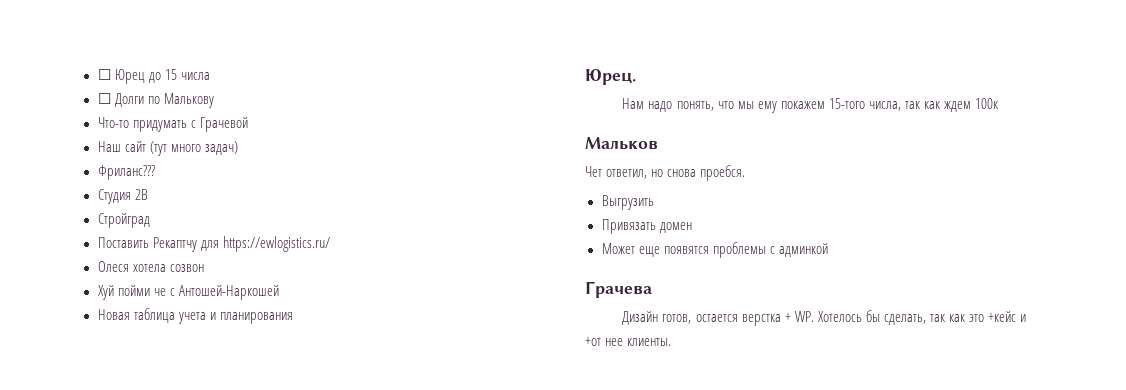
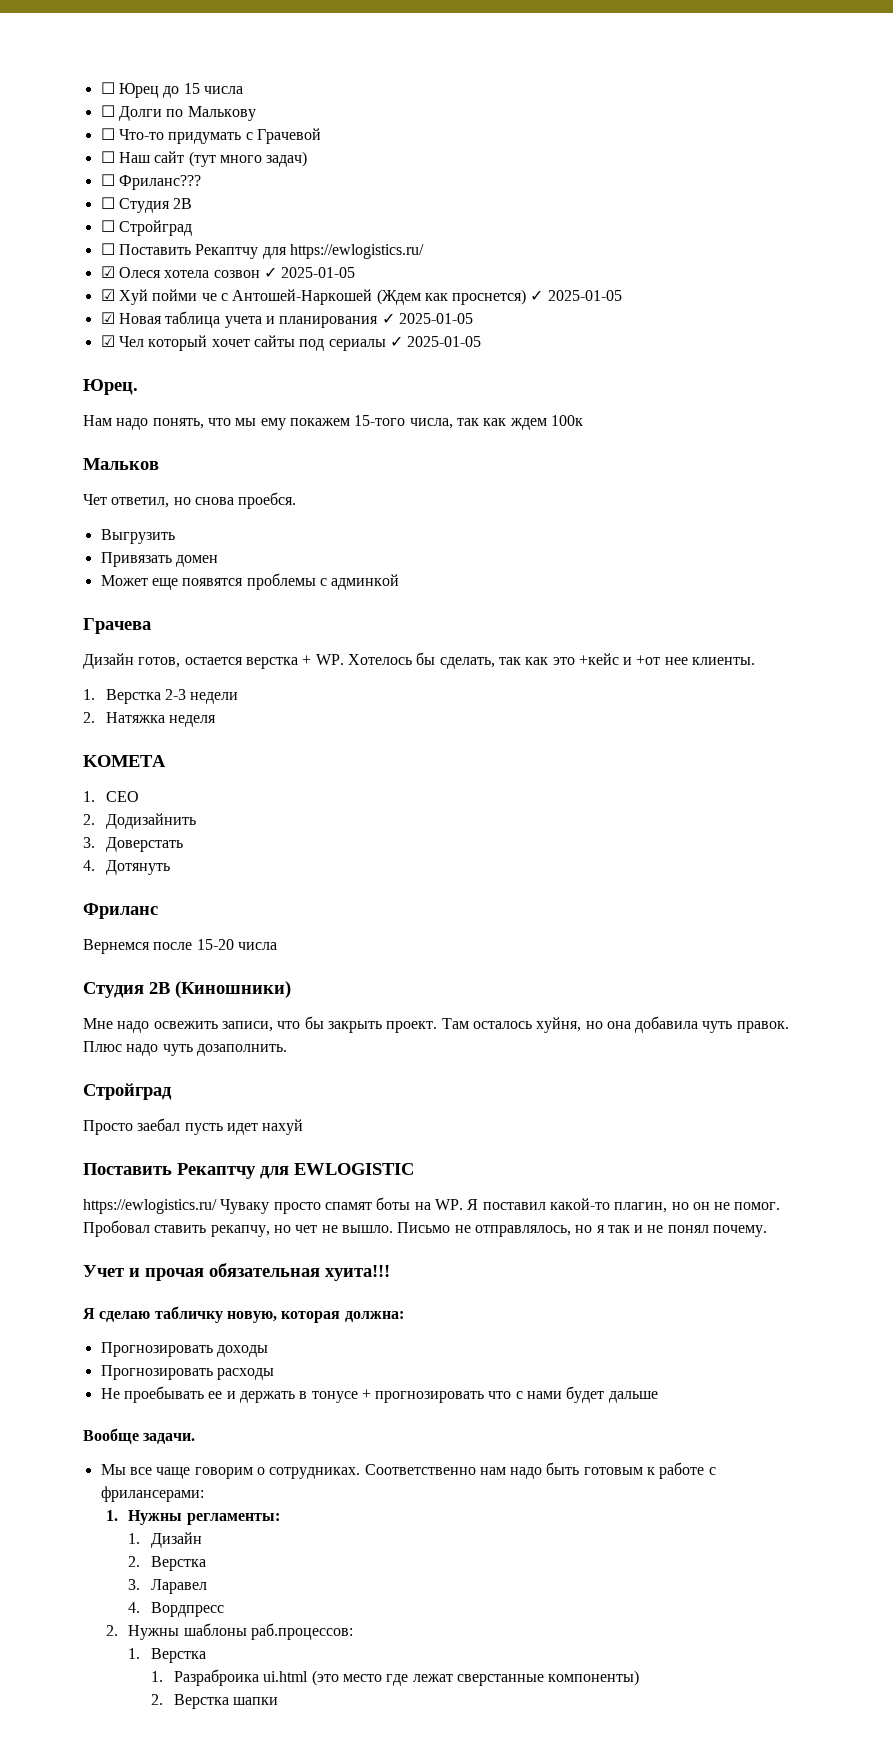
(214, 100) none -> [100,128,115,140] ☐
(248, 124) none -> [100,151,115,163] ☐
(238, 148) none -> [100,174,115,186] ☐
(155, 172) none -> [100,197,115,209] ☐
[97,213,150,228] Стройград // -> [100,220,192,236] [100,243,115,255] ☐ Стройград // ☐
(330, 244) none -> [100,266,115,278] ☑
(204, 268) // -> [263,267,356,278] [100,289,115,301] ✓ 2025-01-05 // ☑
(279, 292) // -> [376,289,622,305] [100,312,115,324] (Ждем как проснется) ✓ 2025-01-05 // ☑
(293, 318) none -> [381,313,473,324] [100,335,482,351] ✓ 2025-01-05 // ☑ Чел который хочет сайты под сериалы ✓ 2025-01-05
(672, 342) none -> [83,689,239,704] [83,712,217,727] [83,755,166,767] [83,791,139,802] [83,813,196,829] [83,837,183,852] [83,860,170,875] [83,903,158,919] [83,939,277,954] [83,981,291,998] [83,1016,789,1033] [83,1041,287,1056] [83,1083,172,1100] [83,1118,304,1135] [83,1163,414,1179] [83,1197,781,1214] [83,1220,768,1237] [83,1263,390,1281] [83,1306,404,1323] [100,1342,268,1357] [100,1365,274,1380] [100,1386,658,1403] [83,1428,196,1444] [100,1462,716,1479] [100,1486,204,1502] [105,1510,280,1525] [128,1532,203,1548] [128,1556,207,1571] [128,1579,208,1594] [128,1602,225,1617] [105,1623,354,1640] [128,1648,207,1663] [151,1669,640,1686] [151,1694,279,1709] // 1. Верстка 2-3 недели // 2. Натяжка неделя // KOMETA // 1. СЕО // 2. Додизайнить // 3. Доверстать // 4. Дотянуть // Фриланс // Вернемся после 15-20 числа // Студия 2В (Киношники) // Мне надо освежить записи, что бы закрыть проект. Там осталось хуйня, но она добавила чуть правок. Плюс надо чуть дозаполнить. // Стройград // Просто заебал пусть идет нахуй // Поставить Рекаптчу для EWLOGISTIC // https://ewlogistics.ru/ Чуваку просто спамят боты на WP. Я поставил какой-то плагин, но он не помог. Пробовал ставить рекапчу, но чет не вышло. Письмо не отправлялось, но я так и не понял почему. // Учет и прочая обязательная хуита!!! // Я сделаю табличку новую, которая должна: // Прогнозировать доходы // Прогнозировать расходы // Не проебывать ее и держать в тонусе + прогнозировать что с нами будет дальше // Вообще задачи. // Мы все чаще говорим о сотрудниках. Соответственно нам надо быть готовым к работе с фрилансерами: // 1. Нужны регламенты: // 1. Дизайн // 2. Верстка // 3. Ларавел // 4. Вордпресс // 2. Нужны шаблоны раб.процессов: // 1. Верстка // 1. Разраброика ui.html (это место где лежат сверстанные компоненты) // 2. Верстка шапки

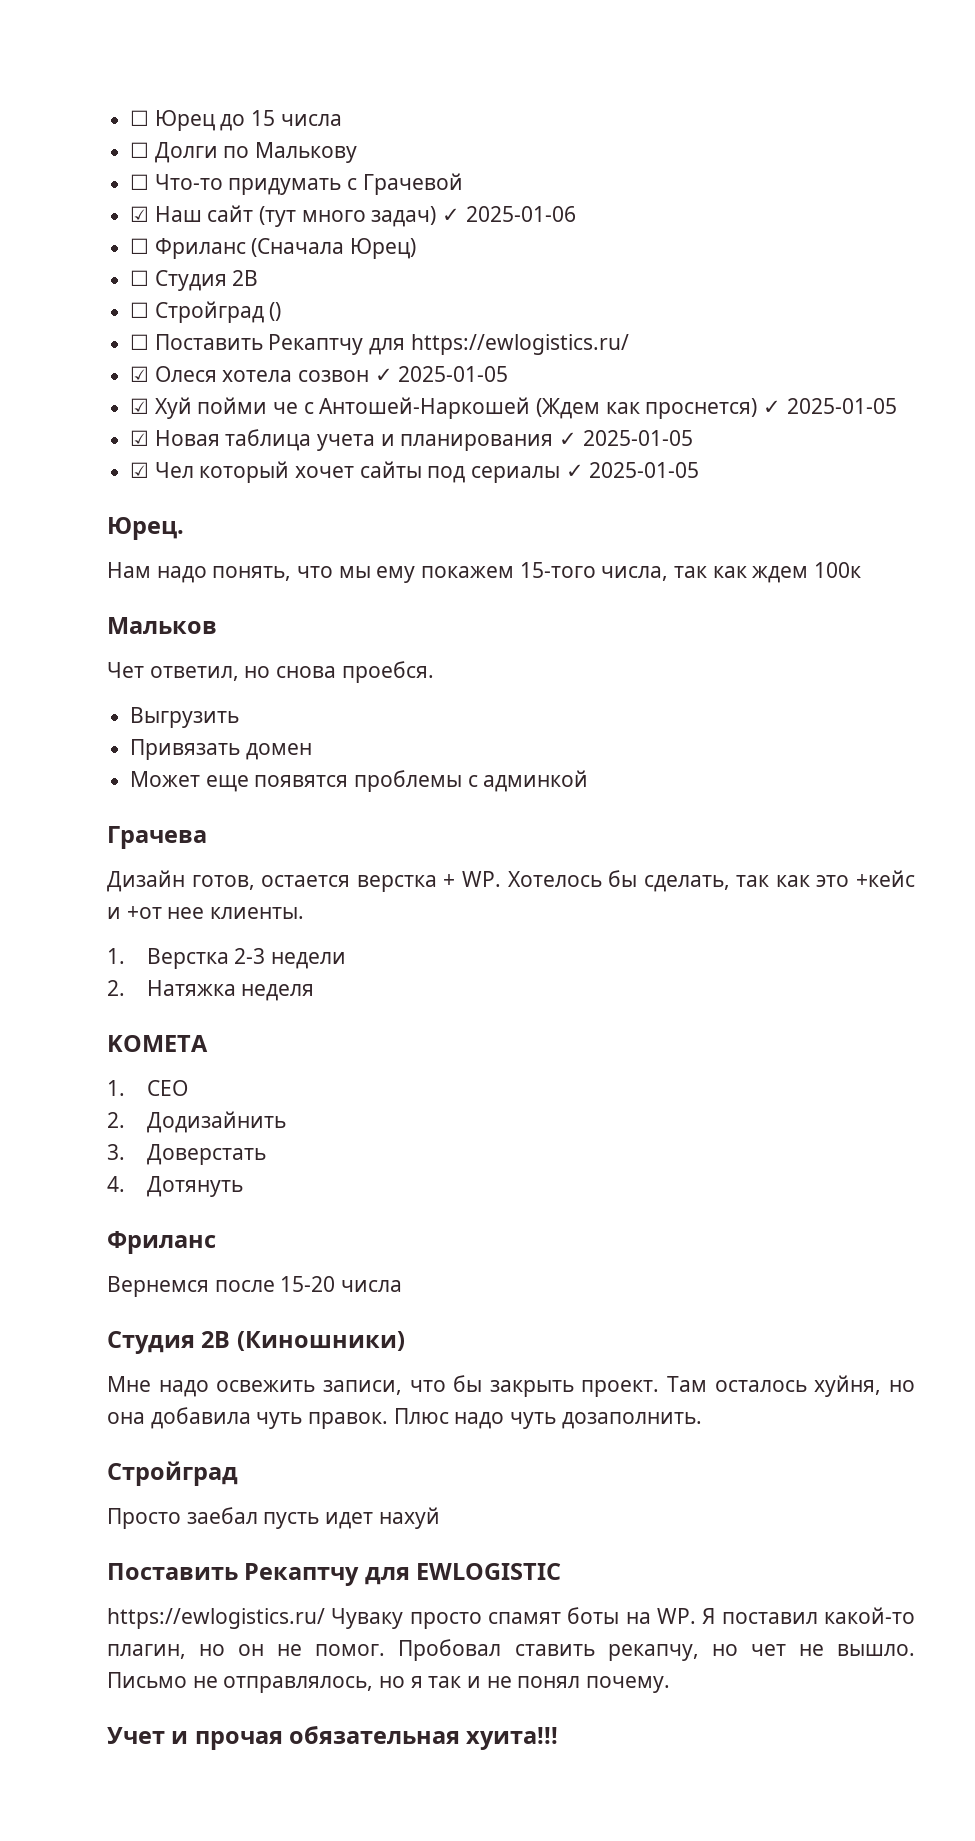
[100,151,115,163] ☐ -> [130,206,150,222] ☑
[100,174,201,190] // ☐ Фриланс??? -> [442,206,576,222] [130,238,417,259] ✓ 2025-01-06 // ☐ Фриланс (Сначала Юрец)
(192, 228) none -> [269,302,282,321] ()
[83,1306,404,1323] [100,1342,268,1357] [100,1365,274,1380] [100,1386,658,1403] [83,1428,196,1444] [100,1462,716,1479] [100,1486,204,1502] [105,1510,280,1525] [128,1532,203,1548] [128,1556,207,1571] [128,1579,208,1594] [128,1602,225,1617] [105,1623,354,1640] [128,1648,207,1663] [151,1669,640,1686] [151,1694,279,1709] // Я сделаю табличку новую, которая должна: // Прогнозировать доходы // Прогнозировать расходы // Не проебывать ее и держать в тонусе + прогнозировать что с нами будет дальше // Вообще задачи. // Мы все чаще говорим о сотрудниках. Соответственно нам надо быть готовым к работе с фрилансерами: // 1. Нужны регламенты: // 1. Дизайн // 2. Верстка // 3. Ларавел // 4. Вордпресс // 2. Нужны шаблоны раб.процессов: // 1. Верстка // 1. Разраброика ui.html (это место где лежат сверстанные компоненты) // 2. Верстка шапки -> (559, 1738) none

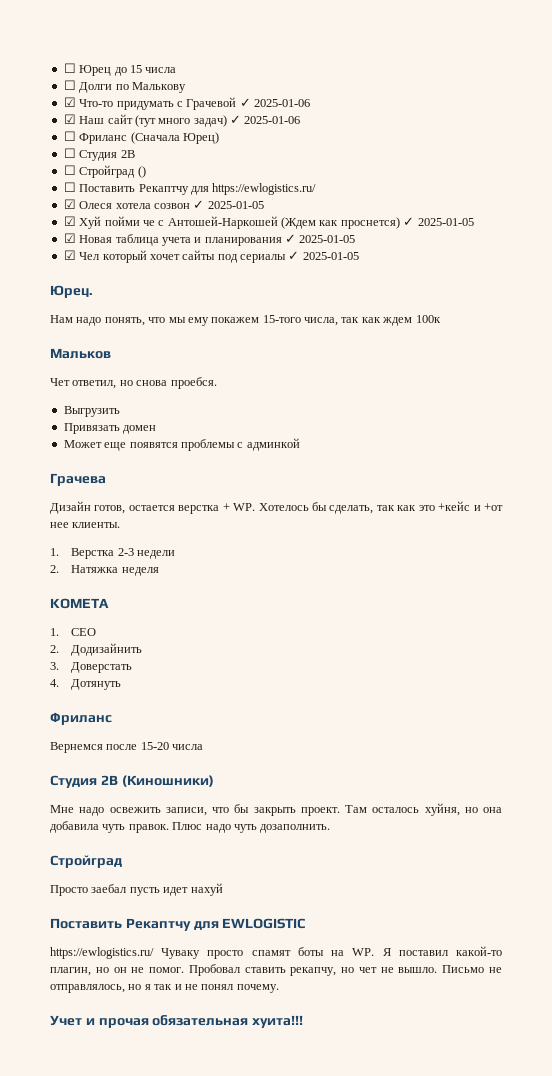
[130,174,150,190] ☐ -> [63,97,76,107] ☑
(463, 184) none -> [239,98,310,107] ✓ 2025-01-06

